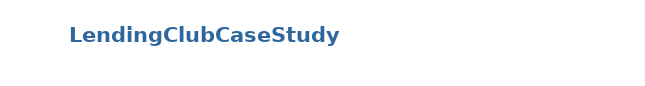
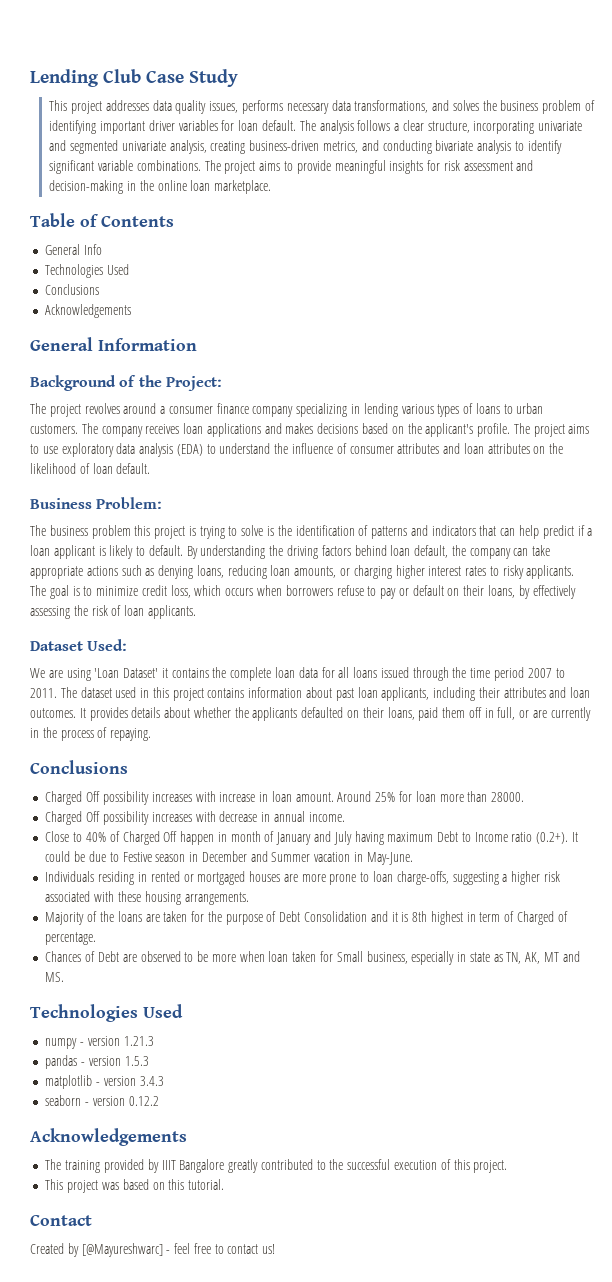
[69,26,340,46] LendingClubCaseStudy -> [30,69,238,87] [49,100,595,114] [49,120,583,134] [49,140,562,154] [49,160,534,174] [49,180,272,194] [30,213,174,227] [45,244,103,255] [45,264,130,278] [45,284,100,295] [45,304,132,318] [30,337,197,351] [30,375,222,391] [30,403,544,417] [30,423,590,437] [30,443,564,457] [30,463,151,474] [30,497,163,509] [30,525,593,539] [30,545,551,559] [30,565,575,579] [30,585,576,599] [30,605,196,619] [30,639,128,651] [30,667,565,681] [30,687,591,701] [30,707,591,721] [30,727,152,741] [30,760,128,774] [45,791,525,805] [45,811,345,825] [45,831,578,845] [45,851,413,865] [45,871,560,885] [45,891,249,905] [45,911,568,925] [45,932,97,945] [45,951,580,965] [45,972,65,982] [30,1004,183,1022] [45,1036,154,1049] [45,1055,149,1069] [45,1075,164,1089] [45,1095,159,1106] [30,1128,187,1146] [45,1159,508,1173] [45,1179,225,1193] [30,1215,92,1226] [30,1243,276,1257] Lending Club Case Study // This project addresses data quality issues, performs necessary data transformations, and solves the business problem of identifying important driver variables for loan default. The analysis follows a clear structure, incorporating univariate and segmented univariate analysis, creating business-driven metrics, and conducting bivariate analysis to identify significant variable combinations. The project aims to provide meaningful insights for risk assessment and decision-making in the online loan marketplace. // Table of Contents // General Info // Technologies Used // Conclusions // Acknowledgements // General Information // Background of the Project: // The project revolves around a consumer finance company specializing in lending various types of loans to urban customers. The company receives loan applications and makes decisions based on the applicant's profile. The project aims to use exploratory data analysis (EDA) to understand the influence of consumer attributes and loan attributes on the likelihood of loan default. // Business Problem: // The business problem this project is trying to solve is the identification of patterns and indicators that can help predict if a loan applicant is likely to default. By understanding the driving factors behind loan default, the company can take appropriate actions such as denying loans, reducing loan amounts, or charging higher interest rates to risky applicants. The goal is to minimize credit loss, which occurs when borrowers refuse to pay or default on their loans, by effectively assessing the risk of loan applicants. // Dataset Used: // We are using 'Loan Dataset' it contains the complete loan data for all loans issued through the time period 2007 to 2011. The dataset used in this project contains information about past loan applicants, including their attributes and loan outcomes. It provides details about whether the applicants defaulted on their loans, paid them off in full, or are currently in the process of repaying. // Conclusions // Charged Off possibility increases with increase in loan amount. Around 25% for loan more than 28000. // Charged Off possibility increases with decrease in annual income. // Close to 40% of Charged Off happen in month of January and July having maximum Debt to Income ratio (0.2+). It could be due to Festive season in December and Summer vacation in May-June. // Individuals residing in rented or mortgaged houses are more prone to loan charge-offs, suggesting a higher risk associated with these housing arrangements. // Majority of the loans are taken for the purpose of Debt Consolidation and it is 8th highest in term of Charged of percentage. // Chances of Debt are observed to be more when loan taken for Small business, especially in state as TN, AK, MT and MS. // Technologies Used // numpy - version 1.21.3 // pandas - version 1.5.3 // matplotlib - version 3.4.3 // seaborn - version 0.12.2 // Acknowledgements // The training provided by IIIT Bangalore greatly contributed to the successful execution of this project. // This project was based on this tutorial. // Contact // Created by [@Mayureshwarc] - feel free to contact us!

